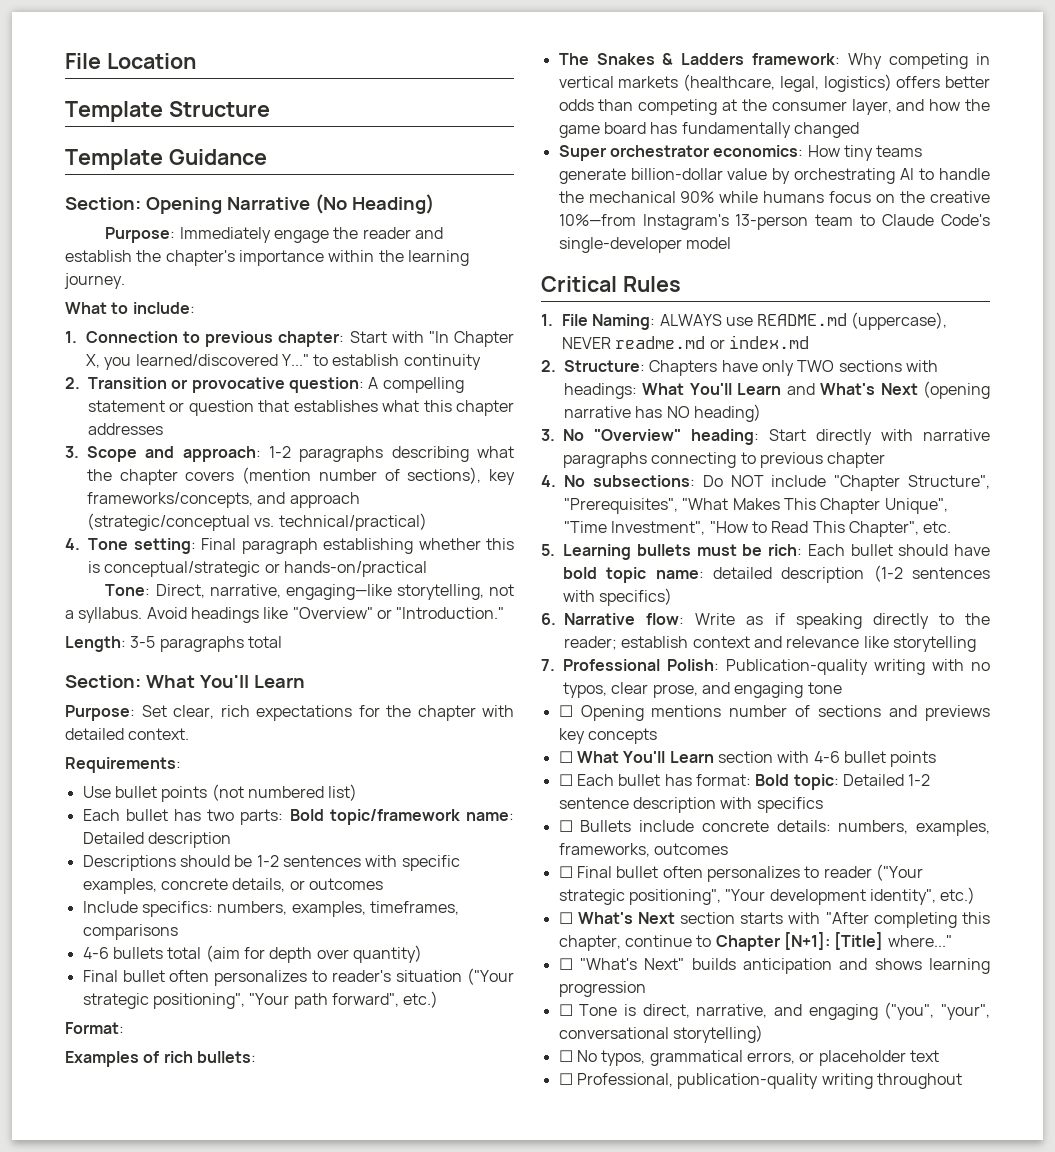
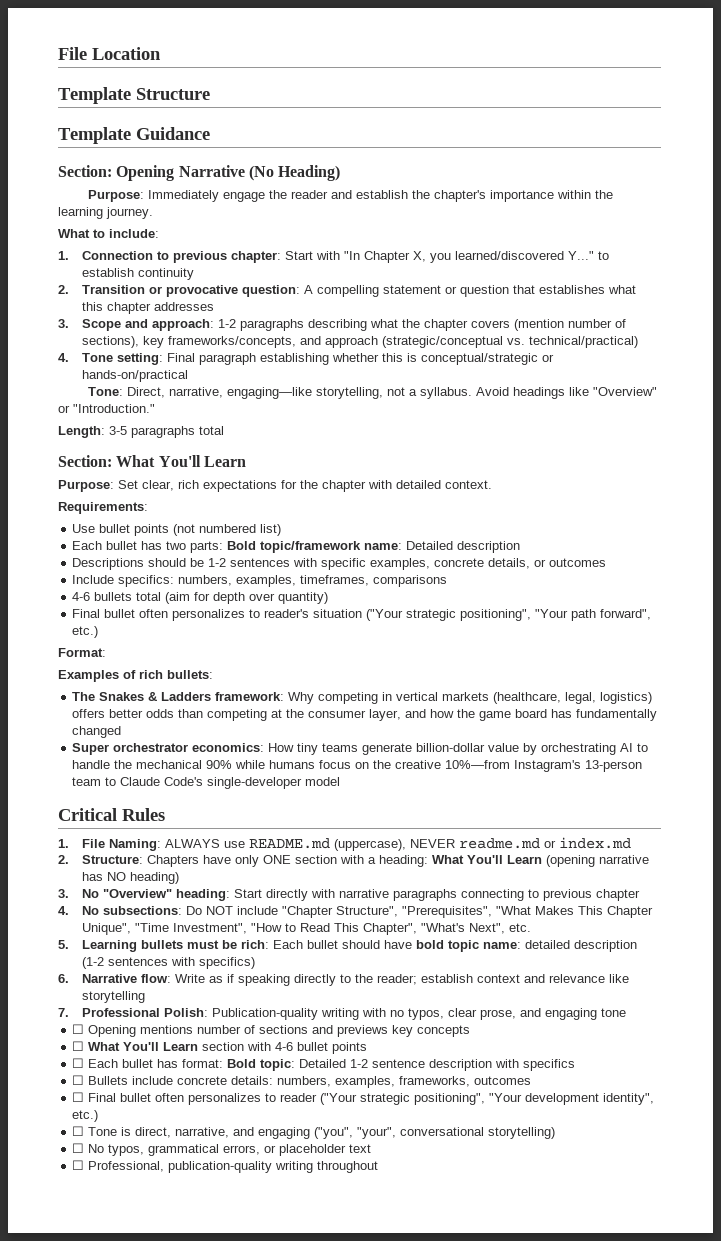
[797,360,938,372] [564,383,918,399] TWO sections with headings: What You'll Learn and What's Next -> [263,855,543,867] ONE section with a heading: What You'll Learn
(919, 529) none -> [421,923,506,934] "What's Next",
[558,912,990,928] [558,932,952,951] [558,958,990,974] [558,981,646,997] // ☐ What's Next section starts with "After completing this chapter, continue to Chapter [N+1]: [Title] where..." // ☐ "What's Next" builds anticipation and shows learning progression -> (99, 1116) none

